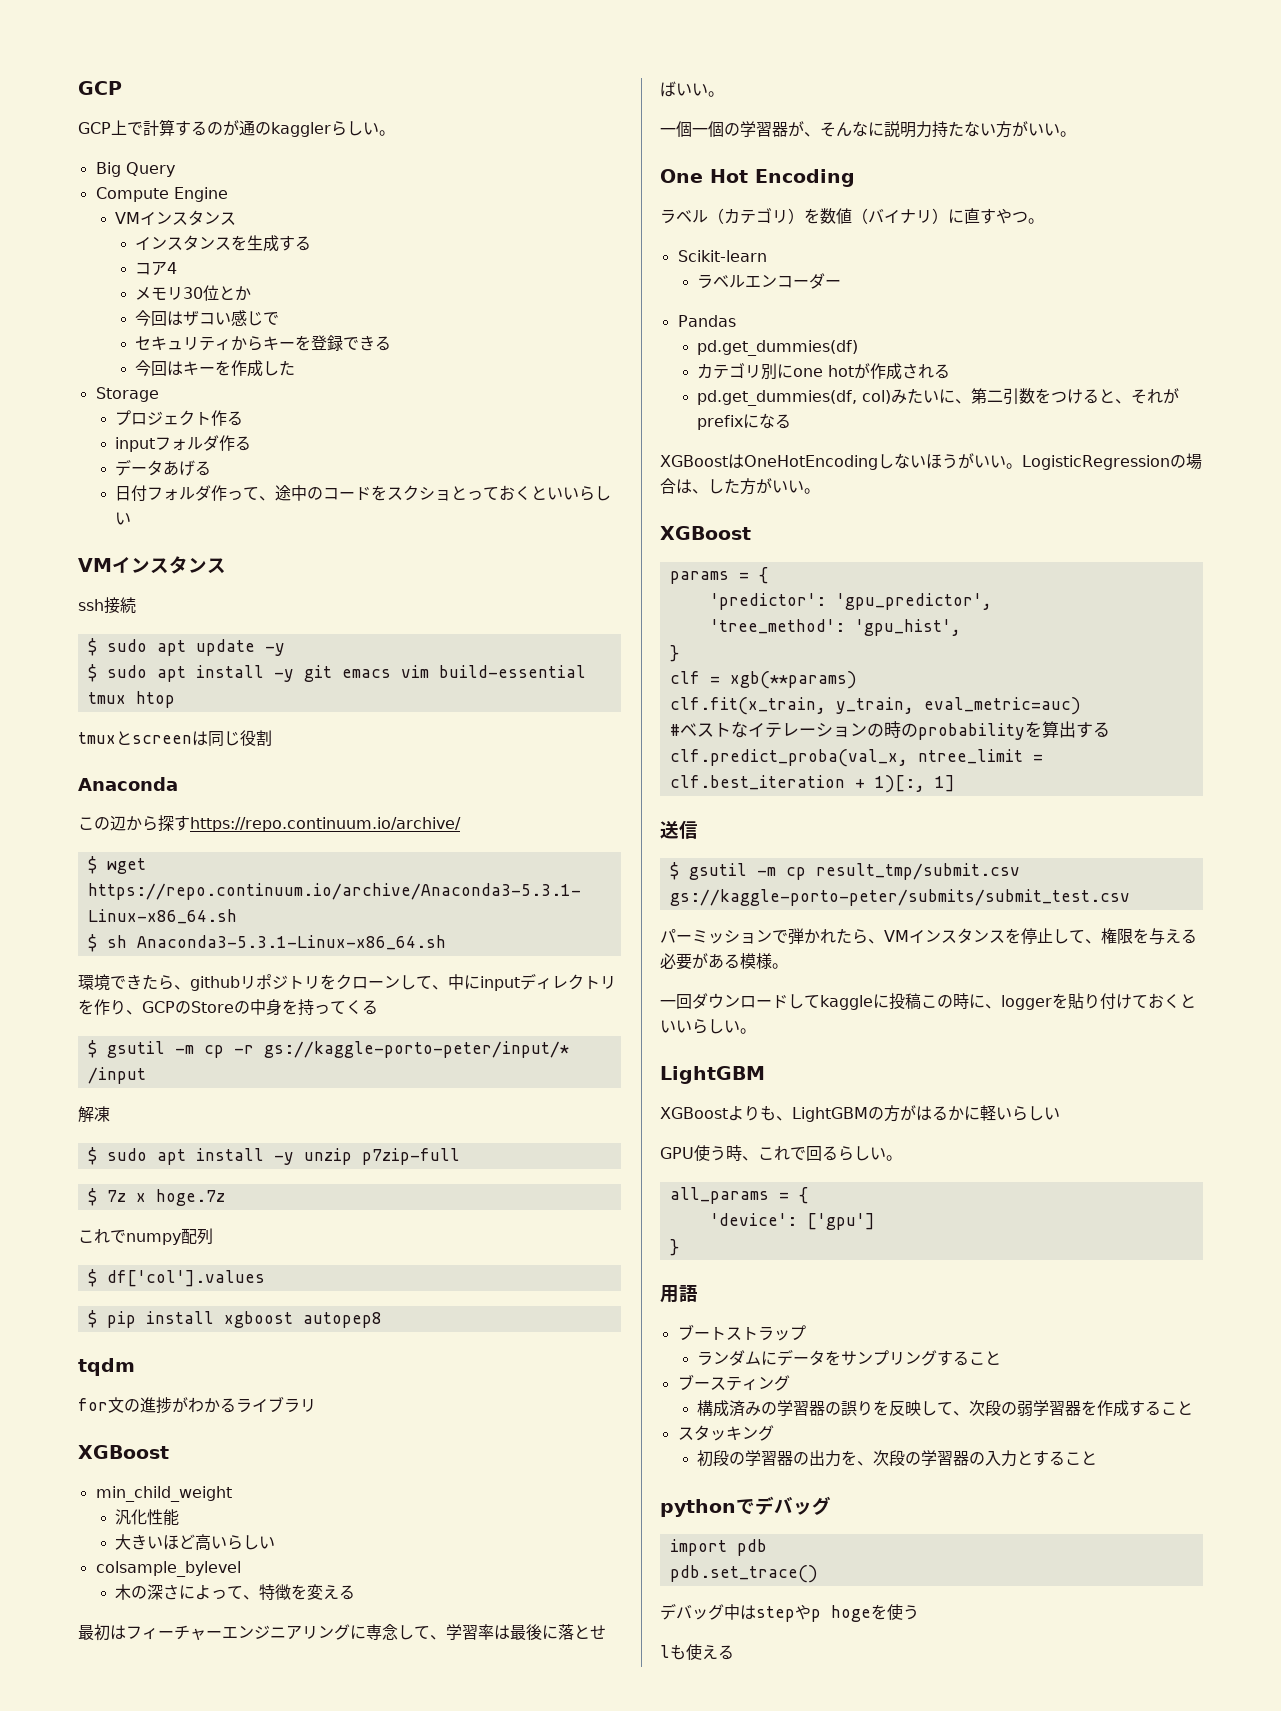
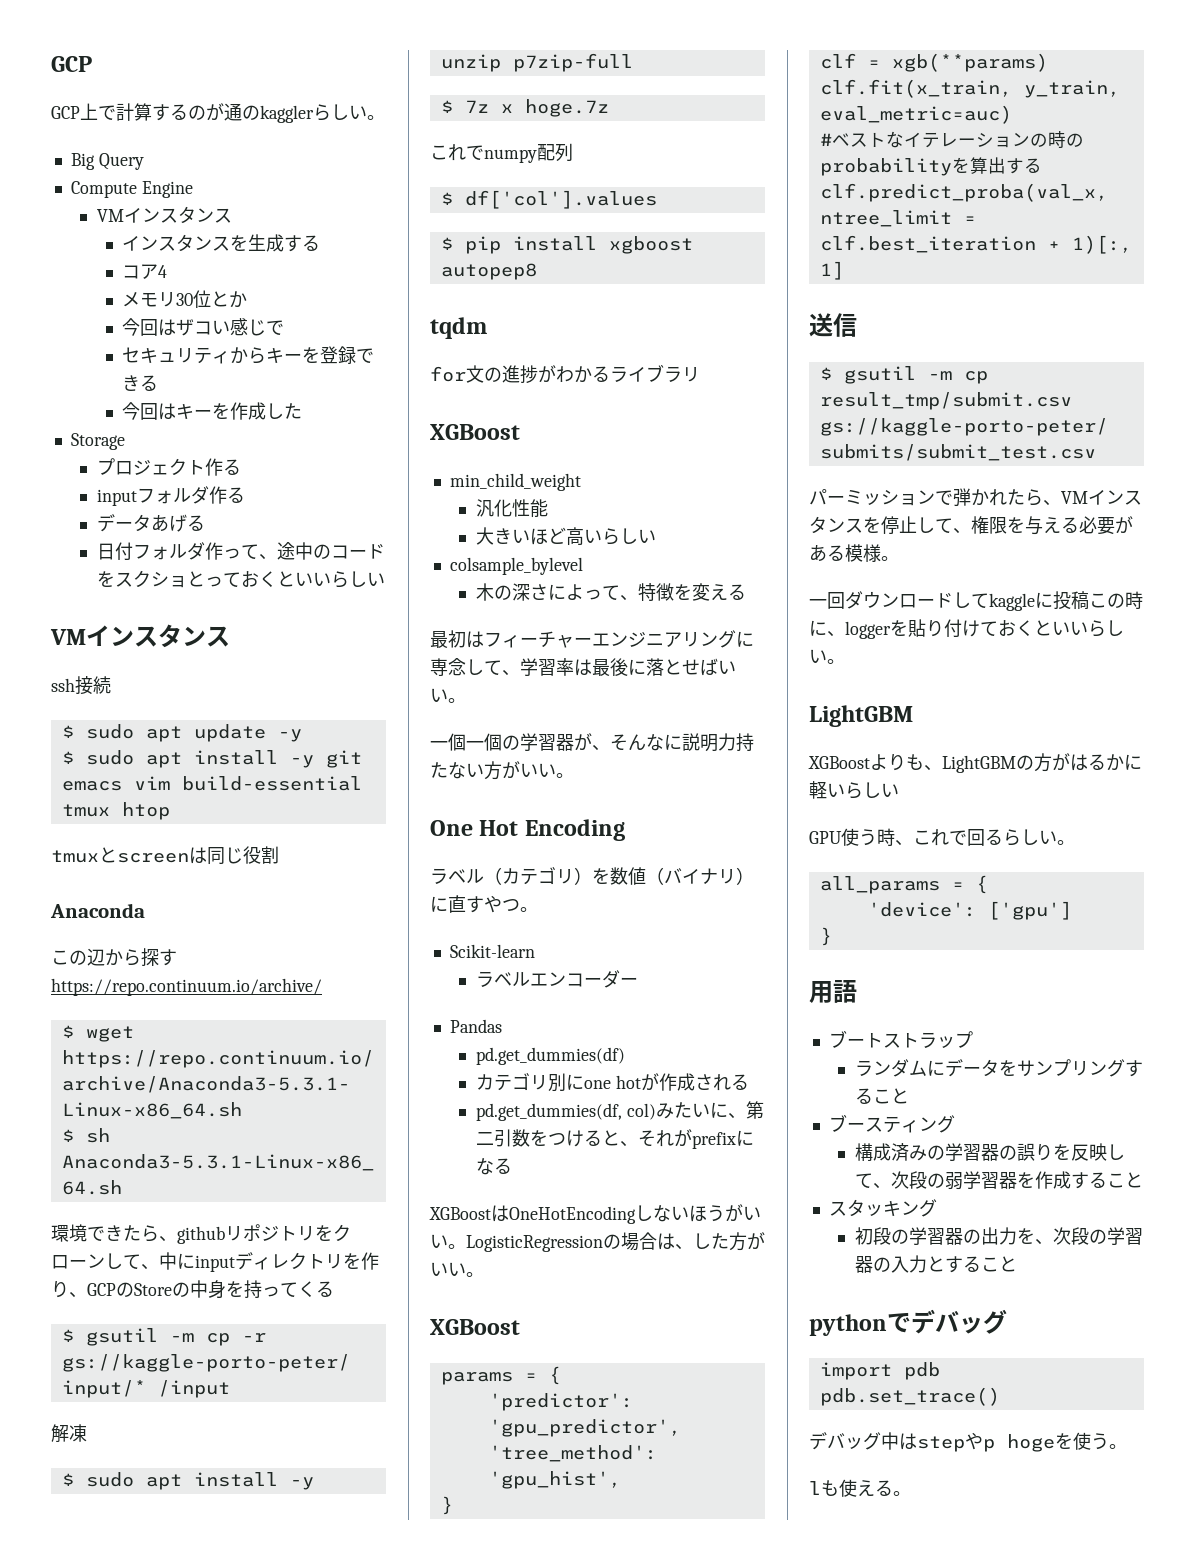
(919, 1612) none -> [1109,1444,1127,1449] 。
(734, 1652) none -> [893,1491,911,1496] 。

